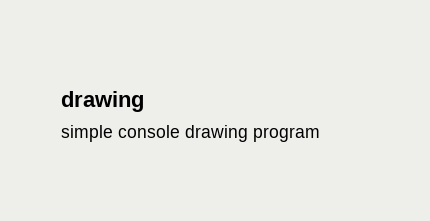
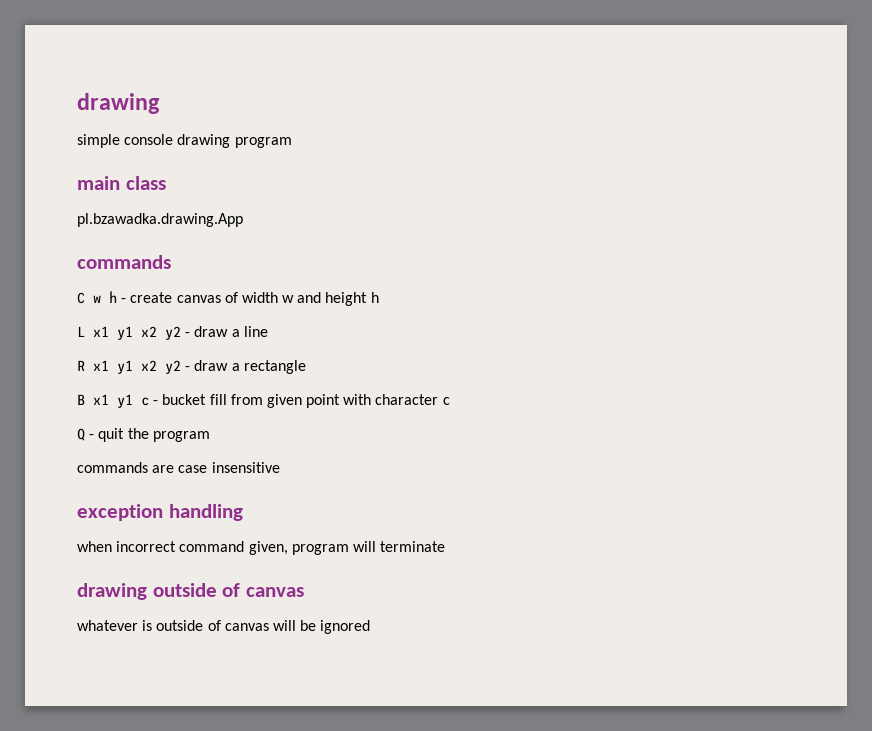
(320, 134) none -> [77,176,166,190] [77,213,243,227] [77,255,171,269] [77,291,379,306] [77,326,268,340] [77,360,306,374] [77,394,450,408] [77,428,210,442] [77,462,280,473] [77,504,243,521] [77,541,446,555] [77,583,305,600] [77,620,371,634] // main class // pl.bzawadka.drawing.App // commands // C w h - create canvas of width w and height h // L x1 y1 x2 y2 - draw a line // R x1 y1 x2 y2 - draw a rectangle // B x1 y1 c - bucket fill from given point with character c // Q - quit the program // commands are case insensitive // exception handling // when incorrect command given, program will terminate // drawing outside of canvas // whatever is outside of canvas will be ignored

